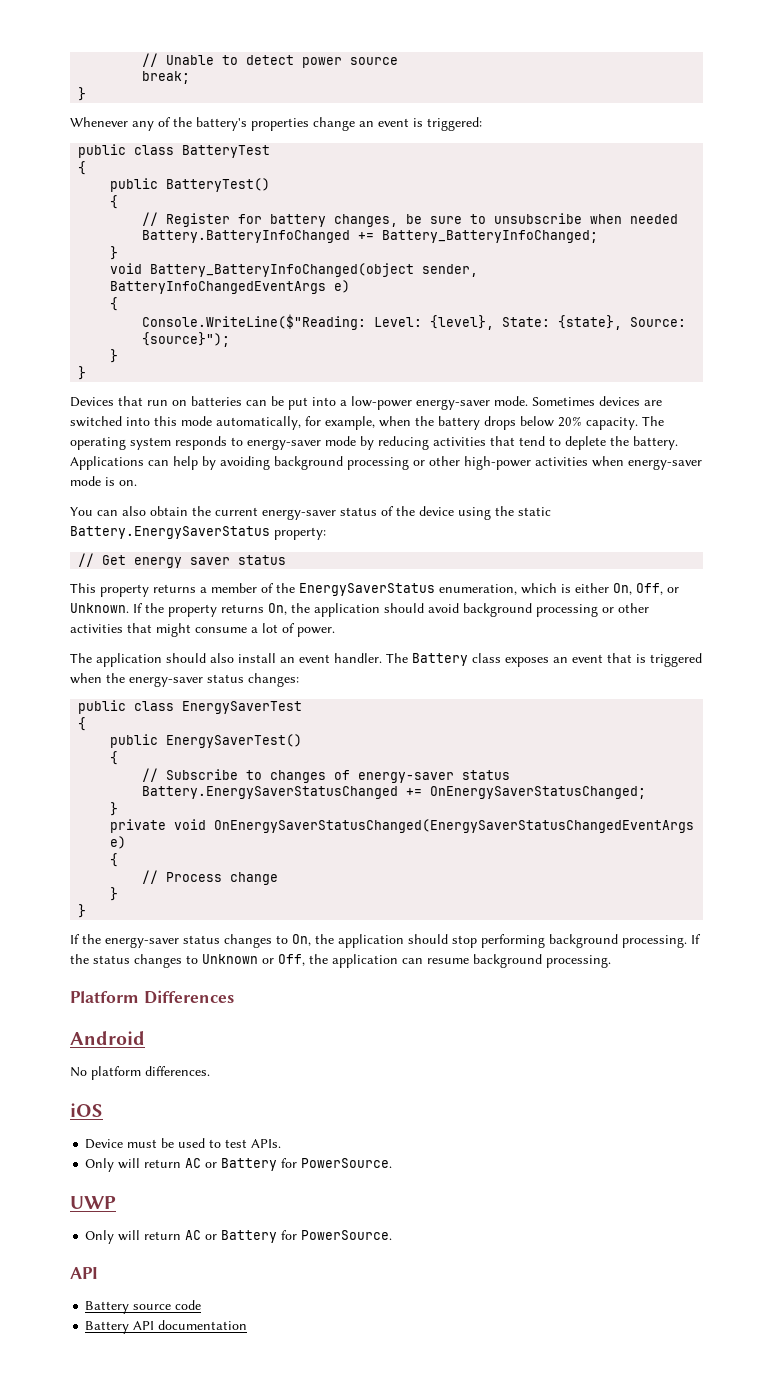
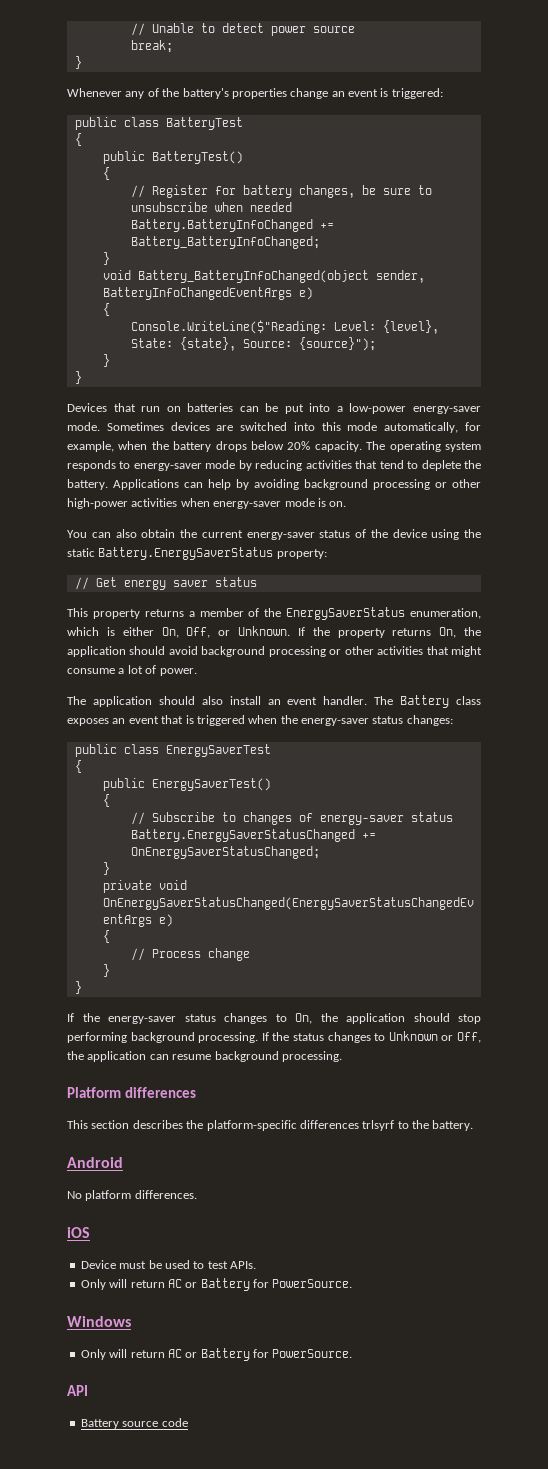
[143,990,234,1004] Differences -> [124,1087,196,1098] [67,1120,474,1131] differences // This section describes the platform-specific differences trlsyrf to the battery.
[70,1196,116,1209] UWP -> [67,1316,131,1327] Windows
[85,1320,248,1334] // Battery API documentation -> (188, 1422) none

